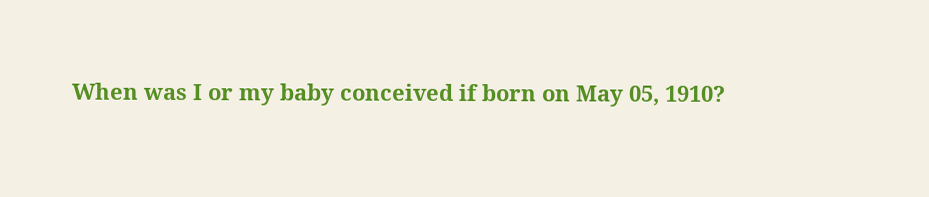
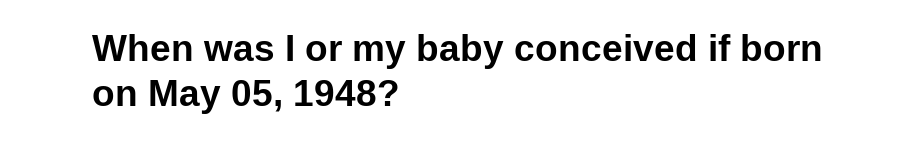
[664,85,726,102] 1910? -> [293,80,400,106] 1948?

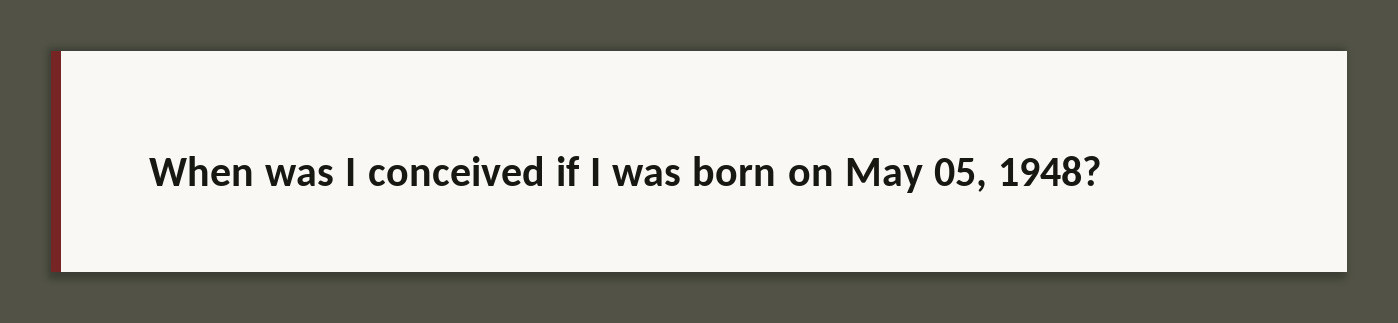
[305,34,731,69] or my baby conceived if -> [367,156,682,186] conceived if I was

